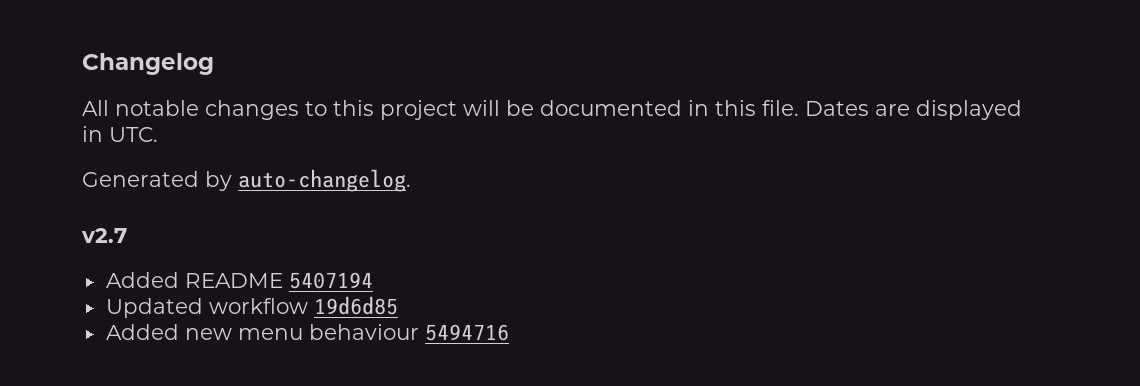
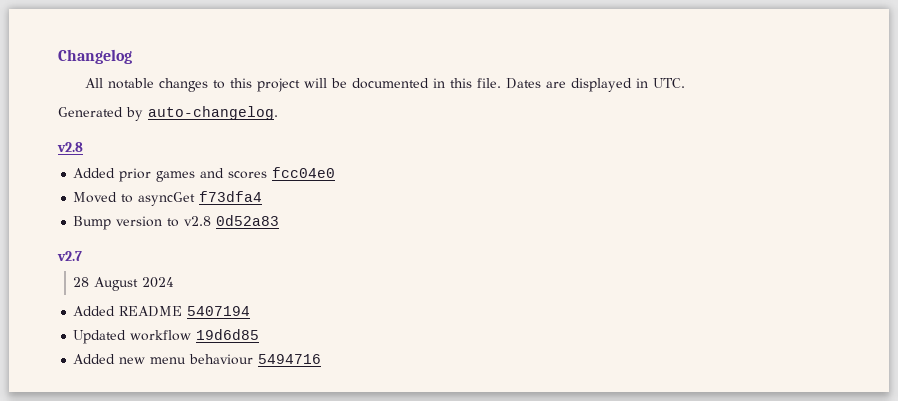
[81,228,127,243] v2.7 -> [57,142,83,152] [73,167,336,182] [73,191,263,206] [73,215,280,230] [57,251,82,261] [73,277,175,291] v2.8 // Added prior games and scores fcc04e0 // Moved to asyncGet f73dfa4 // Bump version to v2.8 0d52a83 // v2.7 // 28 August 2024

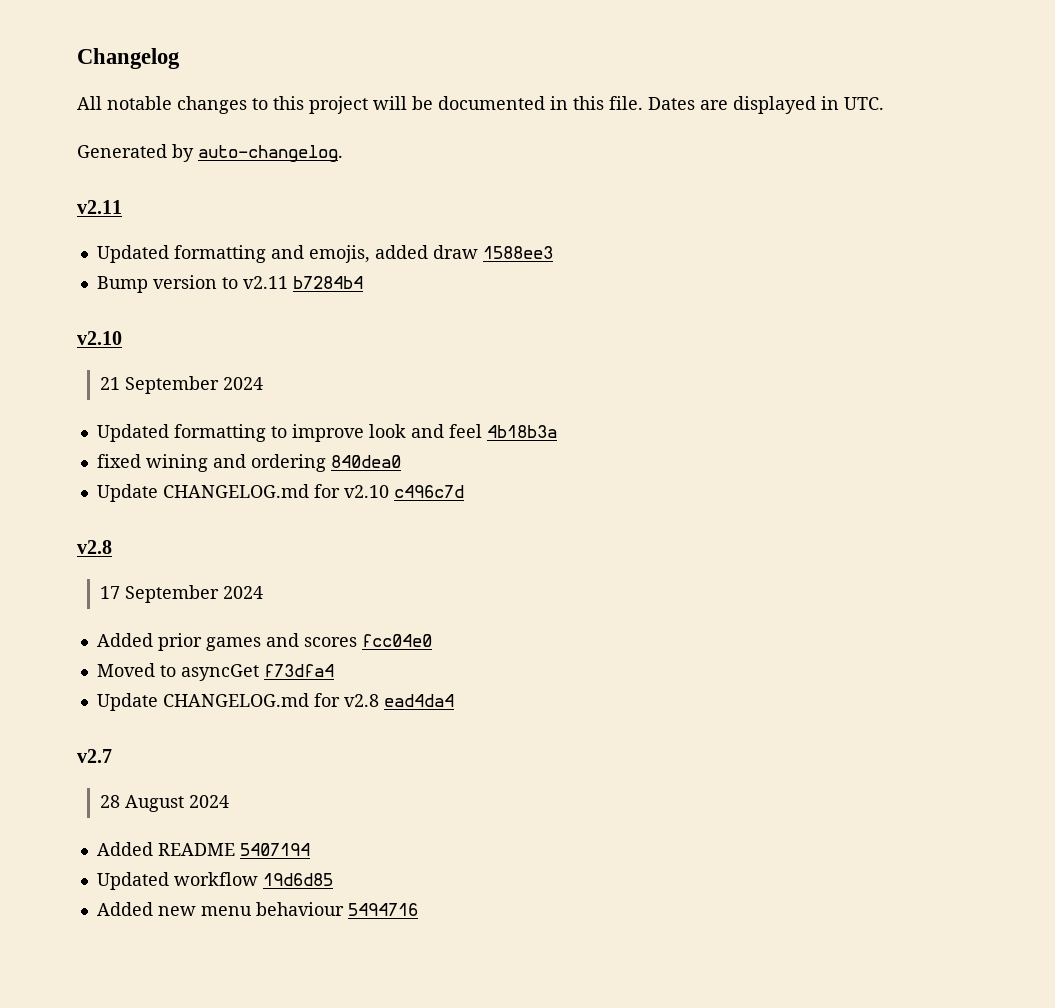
[57,142,83,152] v2.8 -> [77,200,122,214] [96,245,553,263] [96,275,363,293] [77,331,122,345] [99,376,263,394] [96,424,557,442] [96,454,401,472] [96,484,464,502] [77,540,112,554] [99,585,263,603] v2.11 // Updated formatting and emojis, added draw 1588ee3 // Bump version to v2.11 b7284b4 // v2.10 // 21 September 2024 // Updated formatting to improve look and feel 4b18b3a // fixed wining and ordering 840dea0 // Update CHANGELOG.md for v2.10 c496c7d // v2.8 // 17 September 2024
[73,215,280,230] Bump version to v2.8 0d52a83 -> [96,693,454,711] Update CHANGELOG.md for v2.8 ead4da4

